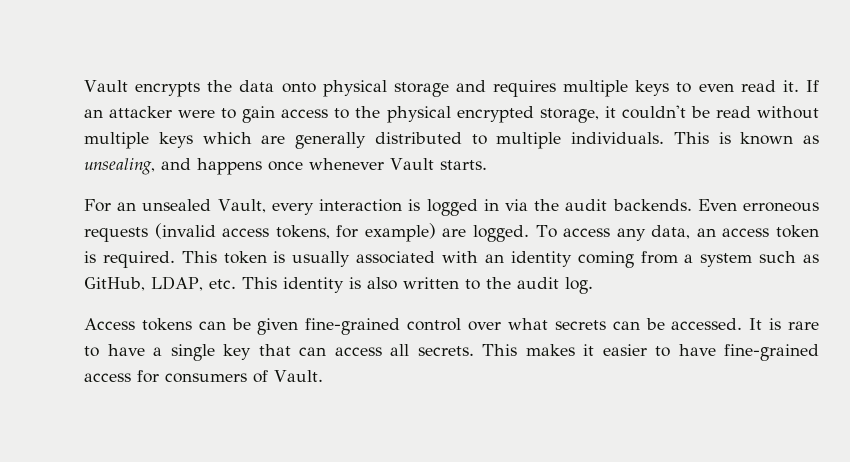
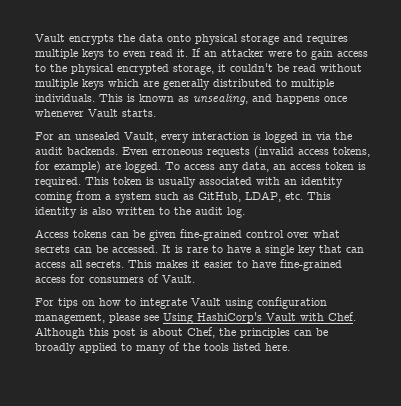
(323, 376) none -> [35,297,327,309] [35,312,356,324] [35,327,328,339] [35,342,290,354] // For tips on how to integrate Vault using configuration management, please see Using HashiCorp's Vault with Chef. Although this post is about Chef, the principles can be broadly applied to many of the tools listed here.

